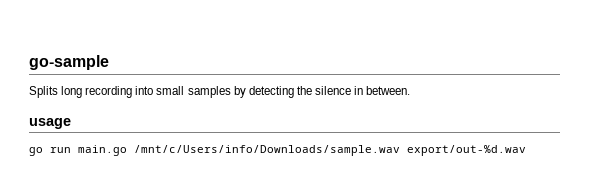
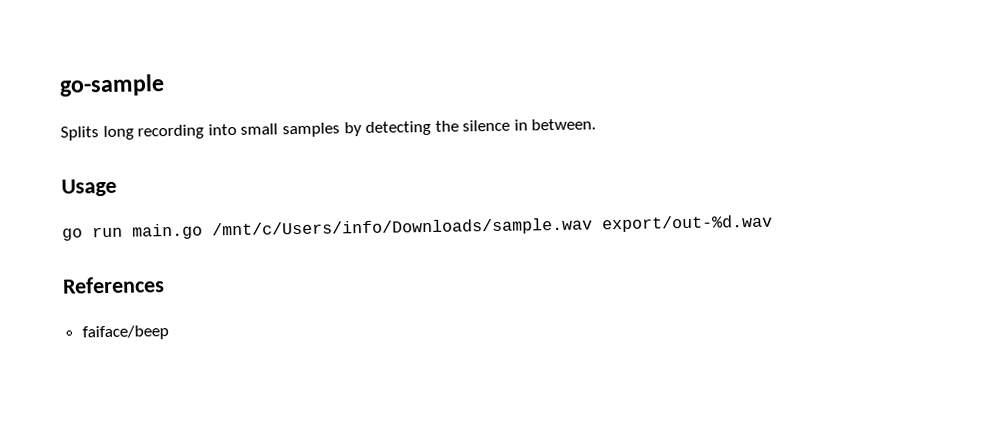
[29,118,71,129] usage -> [61,178,117,197] Usage
(526, 150) none -> [62,276,165,294] [81,325,169,341] // References // faiface/beep

